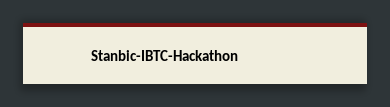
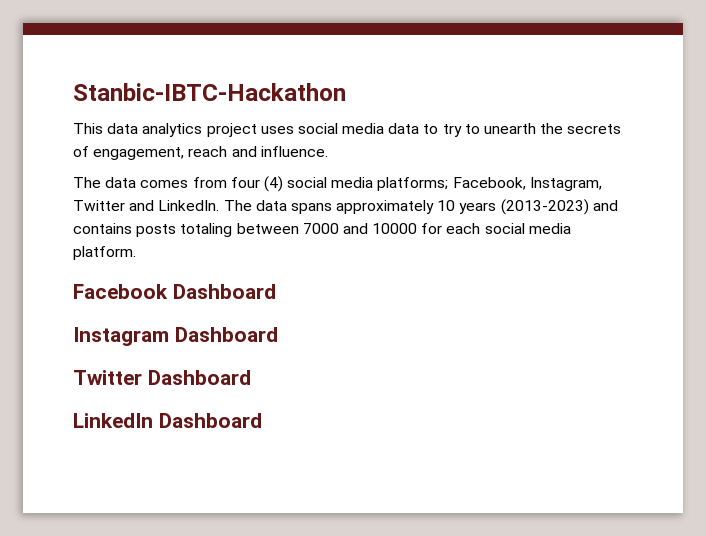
(238, 55) none -> [73,123,622,137] [73,146,328,160] [73,176,602,192] [73,199,618,215] [73,223,571,237] [73,246,136,260] [73,284,276,299] [73,327,278,346] [73,370,251,385] [73,413,262,428] // This data analytics project uses social media data to try to unearth the secrets of engagement, reach and influence. // The data comes from four (4) social media platforms; Facebook, Instagram, Twitter and LinkedIn. The data spans approximately 10 years (2013-2023) and contains posts totaling between 7000 and 10000 for each social media platform. // Facebook Dashboard // Instagram Dashboard // Twitter Dashboard // LinkedIn Dashboard

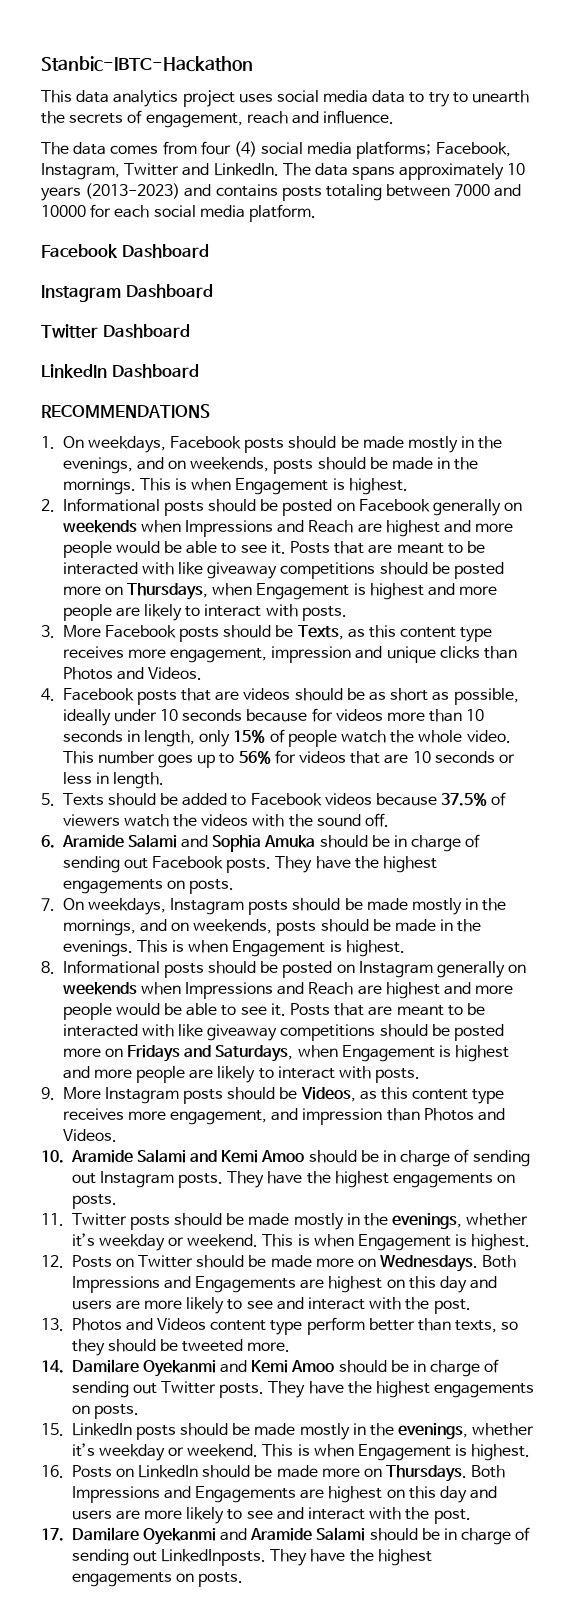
(262, 420) none -> [41,404,210,418] [41,436,503,453] [62,457,479,474] [62,478,408,495] [41,498,523,516] [62,520,514,537] [62,541,485,558] [62,562,505,579] [62,583,498,600] [62,604,347,621] [41,625,493,642] [62,646,518,663] [62,667,203,680] [41,688,519,705] [62,708,485,726] [62,729,511,747] [62,750,515,768] [62,772,165,789] [41,792,507,806] [62,813,390,827] [41,834,481,852] [62,856,438,873] [62,879,235,894] [41,898,507,915] [62,919,482,936] [62,940,405,957] [41,960,527,978] [62,982,514,999] [62,1003,485,1020] [62,1024,505,1041] [62,1045,510,1062] [62,1066,421,1083] [41,1087,505,1104] [62,1108,506,1125] [62,1129,117,1142] [41,1149,530,1167] [71,1171,516,1188] [71,1194,117,1209] [41,1213,529,1230] [71,1233,531,1251] [41,1255,517,1272] [71,1276,498,1293] [71,1297,471,1314] [41,1317,519,1335] [71,1339,291,1356] [41,1359,500,1377] [71,1381,535,1398] [71,1404,139,1419] [41,1423,535,1440] [71,1443,531,1461] [41,1465,506,1482] [71,1486,498,1503] [71,1507,471,1524] [41,1527,531,1545] [71,1549,432,1566] [71,1572,244,1587] // RECOMMENDATIONS // 1. On weekdays, Facebook posts should be made mostly in the evenings, and on weekends, posts should be made in the mornings. This is when Engagement is highest. // 2. Informational posts should be posted on Facebook generally on weekends when Impressions and Reach are highest and more people would be able to see it. Posts that are meant to be interacted with like giveaway competitions should be posted more on Thursdays, when Engagement is highest and more people are likely to interact with posts. // 3. More Facebook posts should be Texts, as this content type receives more engagement, impression and unique clicks than Photos and Videos. // 4. Facebook posts that are videos should be as short as possible, ideally under 10 seconds because for videos more than 10 seconds in length, only 15% of people watch the whole video. This number goes up to 56% for videos that are 10 seconds or less in length. // 5. Texts should be added to Facebook videos because 37.5% of viewers watch the videos with the sound off. // 6. Aramide Salami and Sophia Amuka should be in charge of sending out Facebook posts. They have the highest engagements on posts. // 7. On weekdays, Instagram posts should be made mostly in the mornings, and on weekends, posts should be made in the evenings. This is when Engagement is highest. // 8. Informational posts should be posted on Instagram generally on weekends when Impressions and Reach are highest and more people would be able to see it. Posts that are meant to be interacted with like giveaway competitions should be posted more on Fridays and Saturdays, when Engagement is highest and more people are likely to interact with posts. // 9. More Instagram posts should be Videos, as this content type receives more engagement, and impression than Photos and Videos. // 10. Aramide Salami and Kemi Amoo should be in charge of sending out Instagram posts. They have the highest engagements on posts. // 11. Twitter posts should be made mostly in the evenings, whether it’s weekday or weekend. This is when Engagement is highest. // 12. Posts on Twitter should be made more on Wednesdays. Both Impressions and Engagements are highest on this day and users are more likely to see and interact with the post. // 13. Photos and Videos content type perform better than texts, so they should be tweeted more. // 14. Damilare Oyekanmi and Kemi Amoo should be in charge of sending out Twitter posts. They have the highest engagements on posts. // 15. LinkedIn posts should be made mostly in the evenings, whether it’s weekday or weekend. This is when Engagement is highest. // 16. Posts on LinkedIn should be made more on Thursdays. Both Impressions and Engagements are highest on this day and users are more likely to see and interact with the post. // 17. Damilare Oyekanmi and Aramide Salami should be in charge of sending out LinkedInposts. They have the highest engagements on posts.

